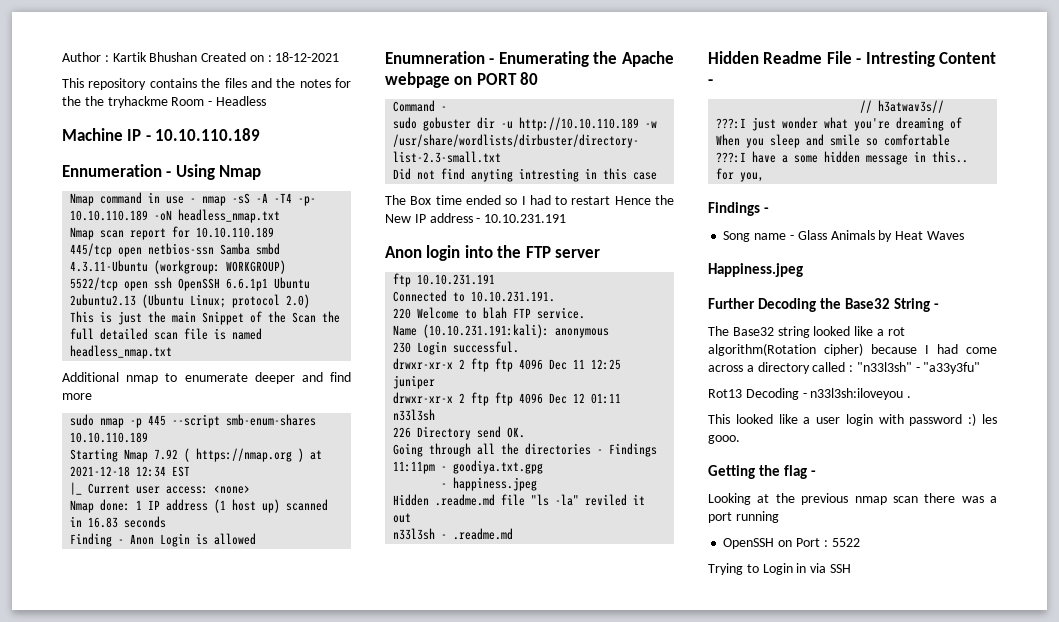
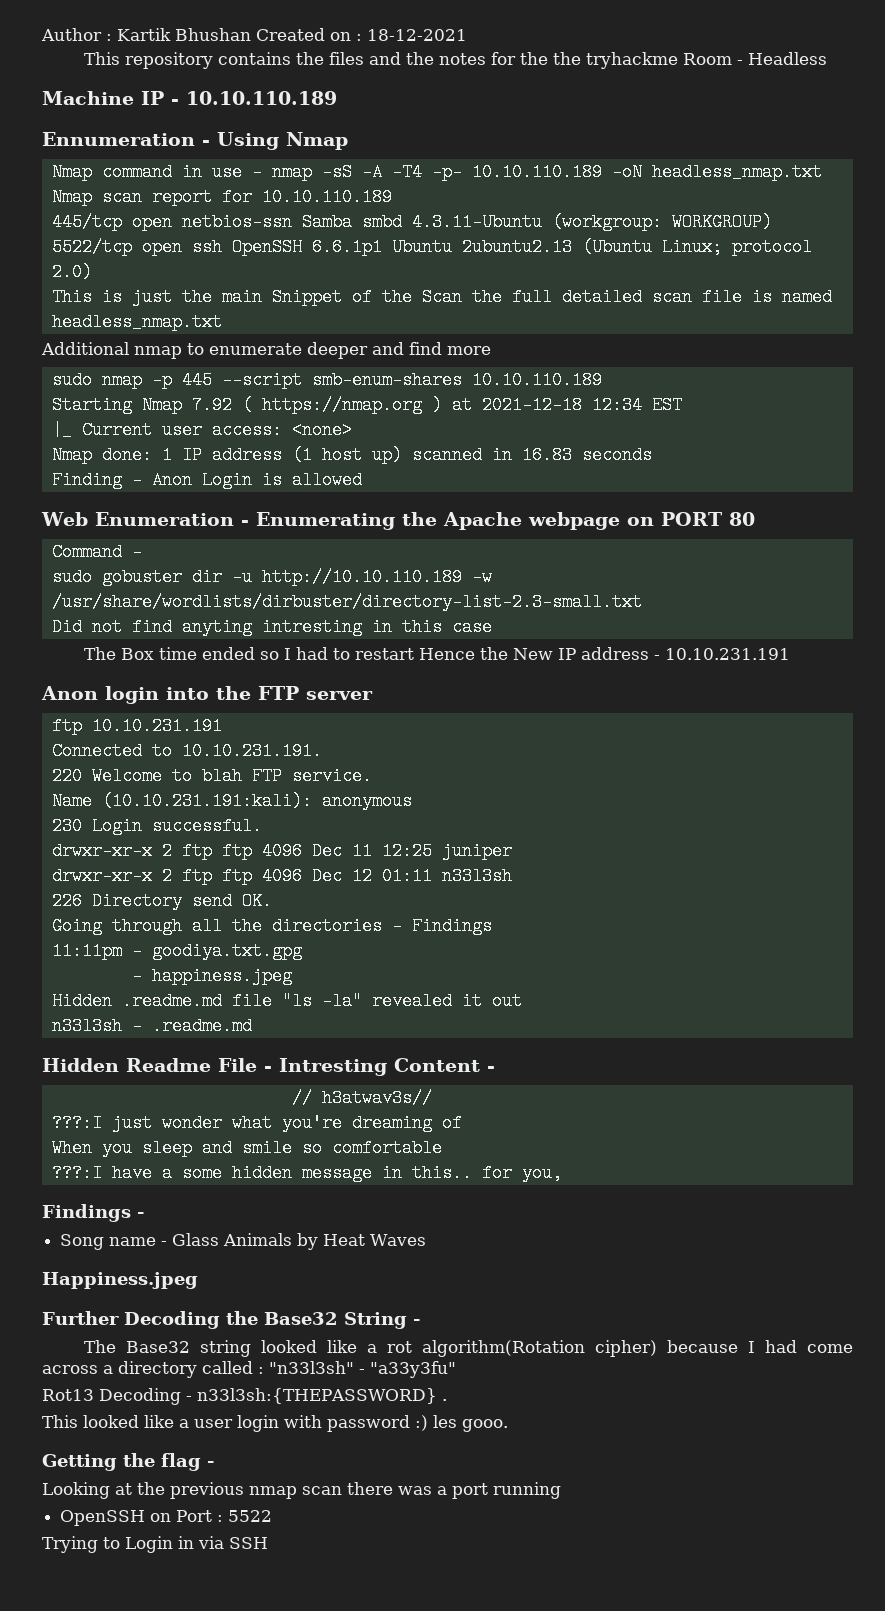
[385,51,485,64] Enumneration -> [41,512,234,526] Web Enumeration
[585,494,628,506] reviled -> [371,992,452,1010] revealed
[810,388,904,400] n33l3sh:iloveyou -> [197,1388,437,1404] n33l3sh:{THEPASSWORD}

